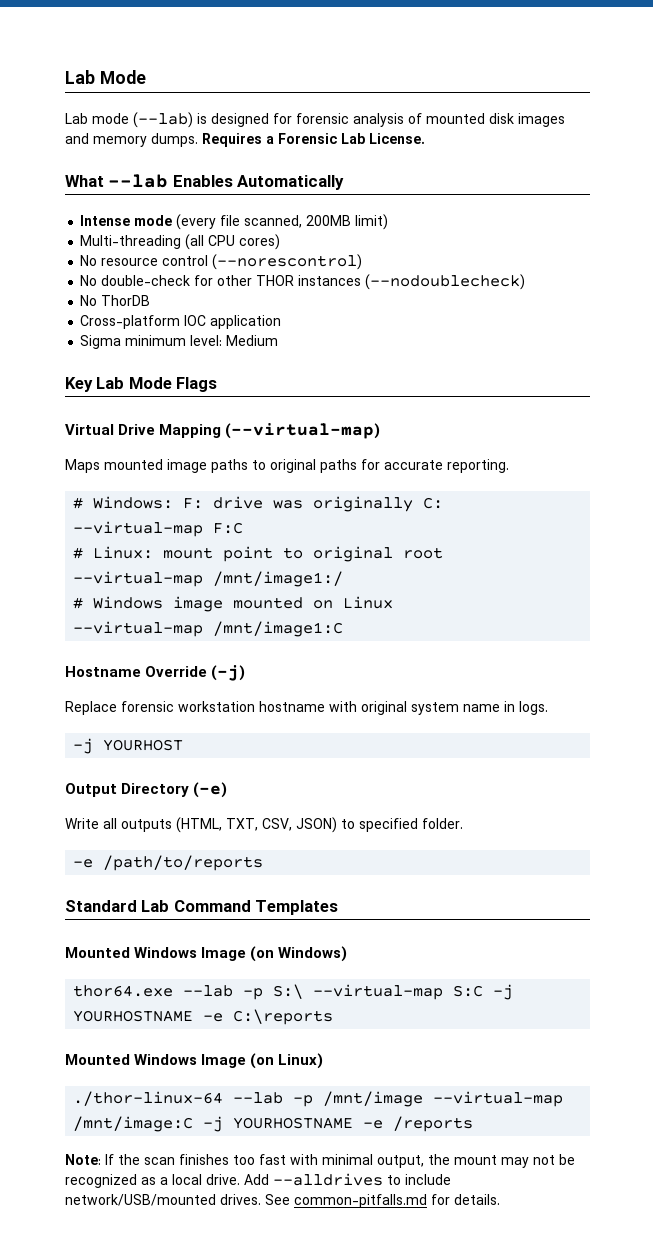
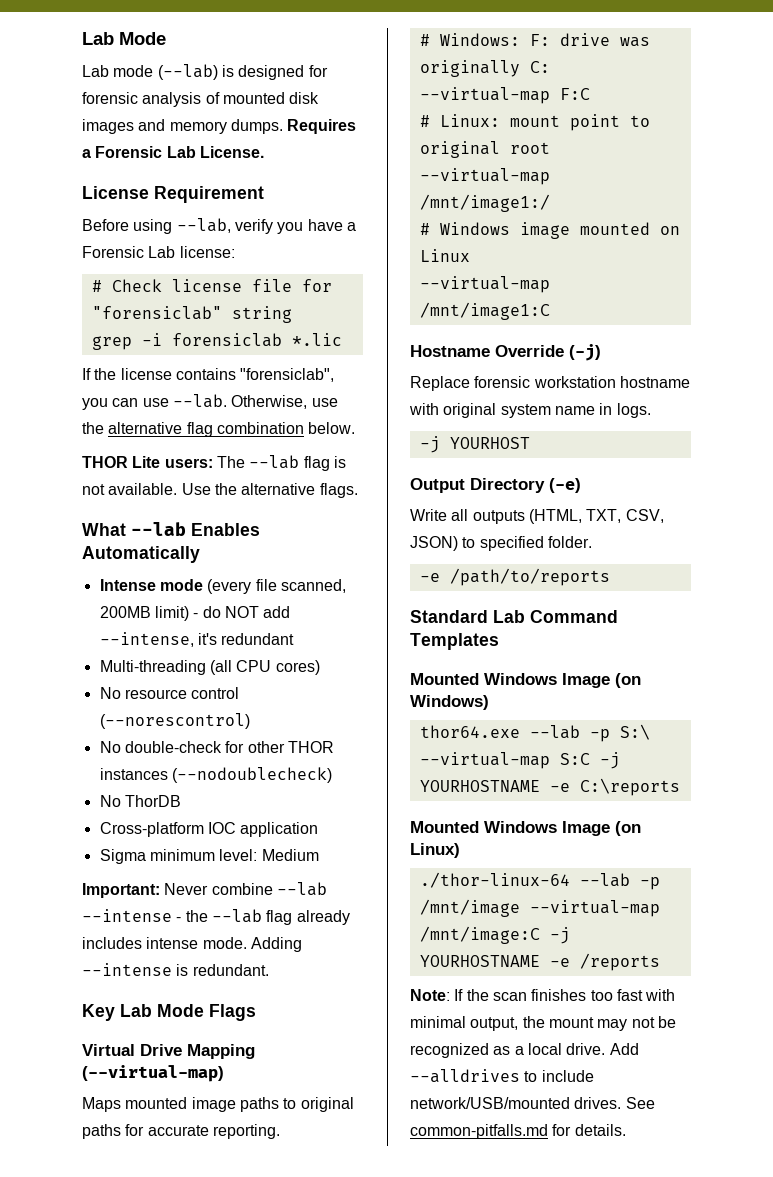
(425, 138) none -> [82,186,264,203] [82,218,356,234] [82,246,235,258] [91,279,332,292] [91,306,292,323] [91,333,342,350] [82,368,335,382] [82,394,338,410] [82,422,356,437] [82,455,346,471] [82,483,358,498] // License Requirement // Before using --lab, verify you have a Forensic Lab license: // # Check license file for "forensiclab" string // grep -i forensiclab *.lic // If the license contains "forensiclab", you can use --lab. Otherwise, use the alternative flag combination below. // THOR Lite users: The --lab flag is not available. Use the alternative flags.
(389, 222) none -> [193,606,291,618] [99,632,295,647] - do NOT add --intense, it's redundant
(279, 340) none -> [82,882,327,898] [82,909,350,925] [82,937,302,952] [82,963,269,976] // Important: Never combine --lab --intense - the --lab flag already includes intense mode. Adding --intense is redundant.

